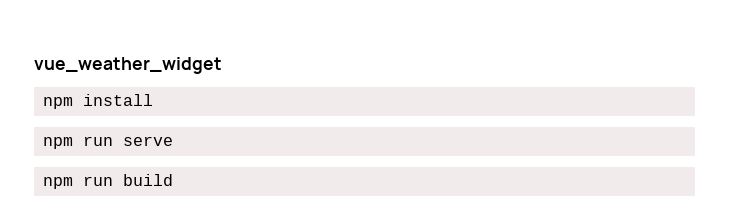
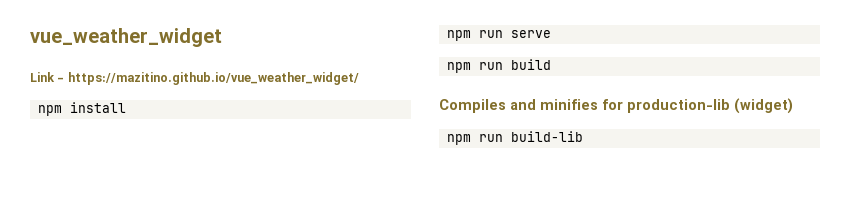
(222, 65) none -> [30,72,359,85] // Link - https://mazitino.github.io/vue_weather_widget/
(173, 180) none -> [439,98,793,114] [446,131,583,145] // Compiles and minifies for production-lib (widget) // npm run build-lib

